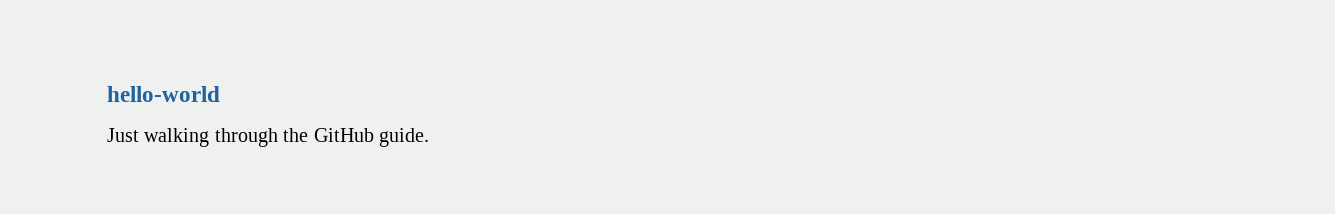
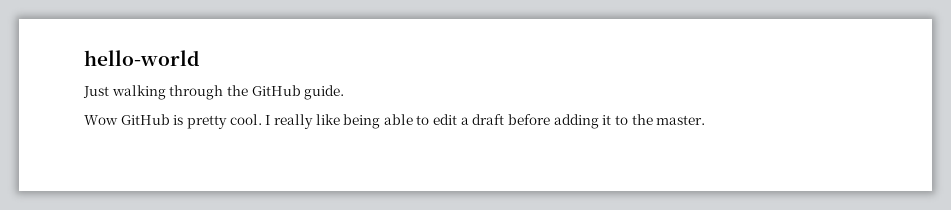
(429, 137) none -> [84,114,706,129] // Wow GitHub is pretty cool. I really like being able to edit a draft before adding it to the master.

